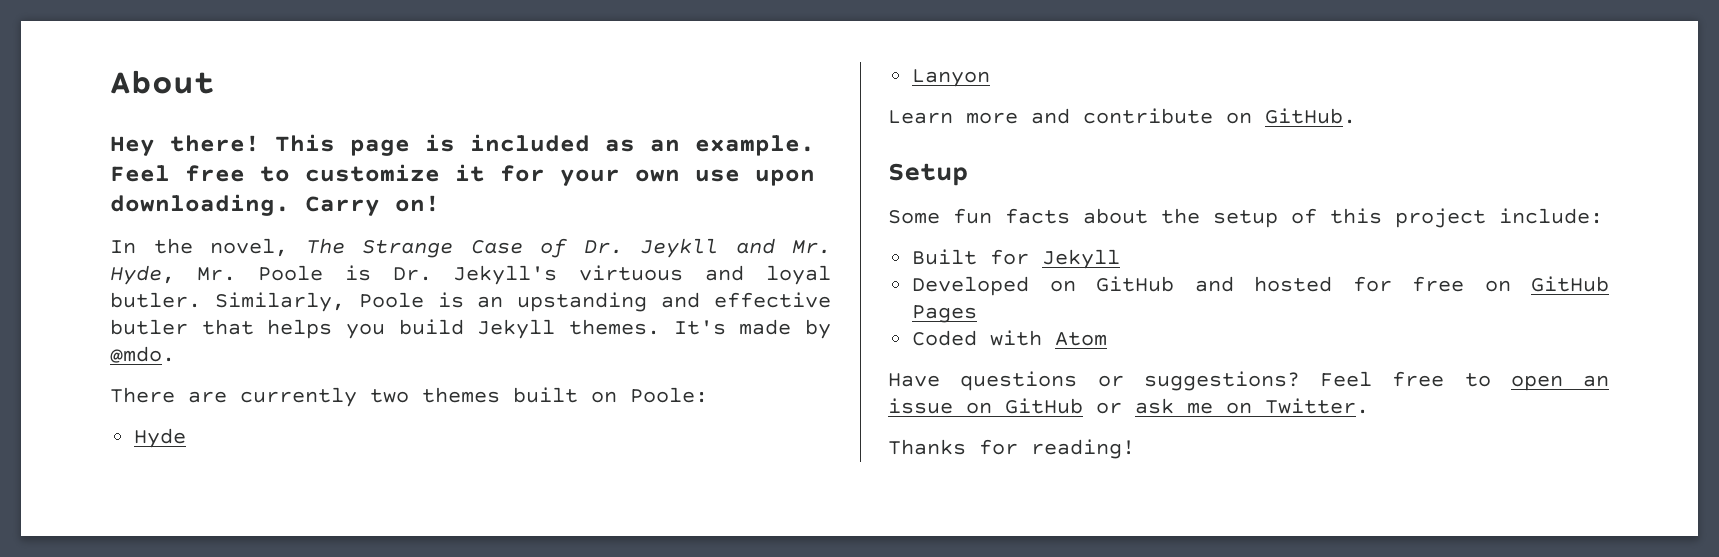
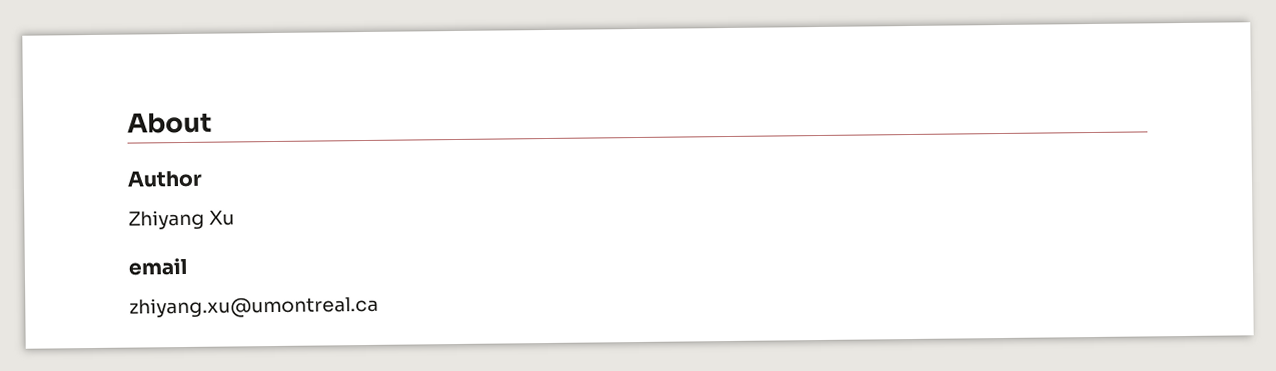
[110,134,815,156] [110,164,815,186] [110,194,440,216] [110,238,831,258] [110,265,831,285] [110,292,831,312] [110,319,831,339] [110,346,175,363] [110,387,708,407] [134,428,187,448] [912,69,991,87] [888,108,1356,124] [888,163,968,186] [888,208,1603,228] [912,249,1121,269] [912,276,1609,296] [912,305,978,323] [912,330,1108,346] [888,371,1609,391] [888,398,1369,414] [888,439,1135,459] Hey there! This page is included as an example. Feel free to customize it for your own use upon downloading. Carry on! // In the novel, The Strange Case of Dr. Jeykll and Mr. Hyde, Mr. Poole is Dr. Jekyll's virtuous and loyal butler. Similarly, Poole is an upstanding and effective butler that helps you build Jekyll themes. It's made by @mdo. // There are currently two themes built on Poole: // Hyde // Lanyon // Learn more and contribute on GitHub. // Setup // Some fun facts about the setup of this project include: // Built for Jekyll // Developed on GitHub and hosted for free on GitHub Pages // Coded with Atom // Have questions or suggestions? Feel free to open an issue on GitHub or ask me on Twitter. // Thanks for reading! -> [127,170,202,188] [128,209,236,230] [128,257,187,276] [129,295,379,319] Author // Zhiyang Xu // email // zhiyang.xu@umontreal.ca

